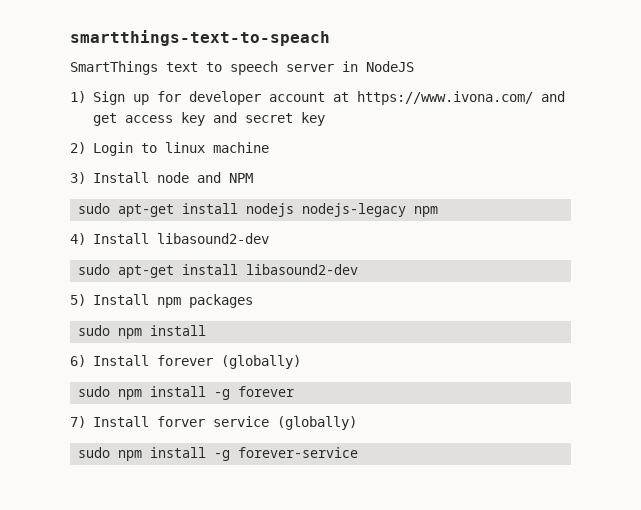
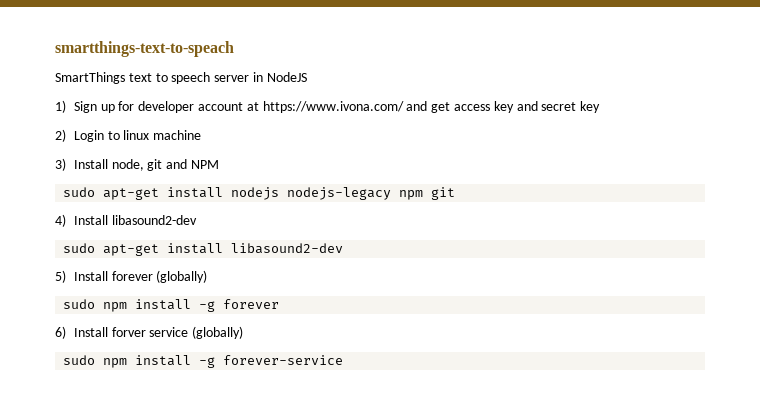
[156,172,189,183] node -> [111,159,163,171] node, git
(439, 211) none -> [431,187,456,200] git
[156,294,253,308] [78,325,207,339] [70,355,149,367] npm packages // sudo npm install // 6) Install -> (108, 276) none
[70,416,86,428] 7) -> [55,326,66,339] 6)

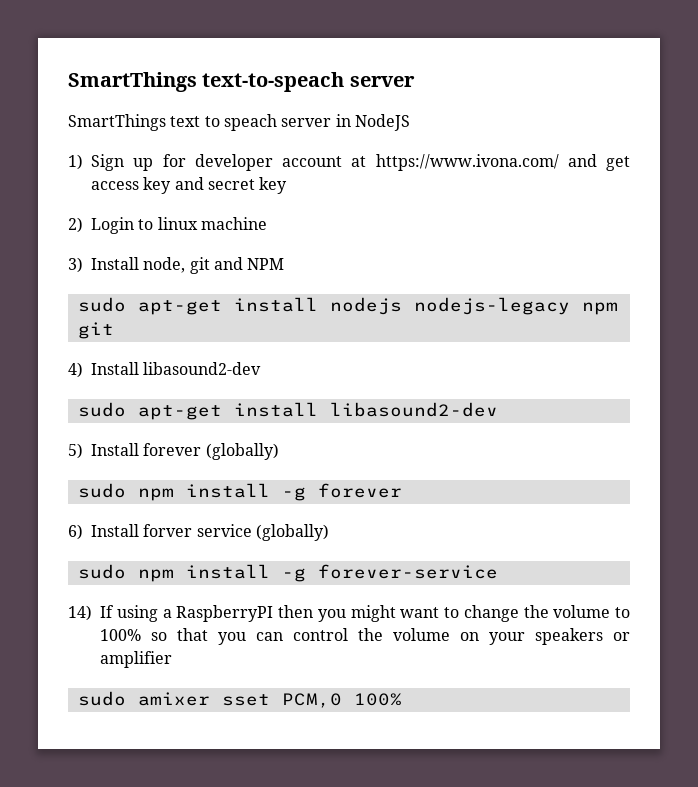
[55,41,234,57] smartthings-text-to-speach -> [68,72,415,92] SmartThings text-to-speach server
[171,72,211,84] speech -> [223,114,277,131] speach
(344, 360) none -> [68,605,630,622] [100,628,630,645] [100,651,172,668] [77,691,402,708] // 14) If using a RaspberryPI then you might want to change the volume to 100% so that you can control the volume on your speakers or amplifier // sudo amixer sset PCM,0 100%

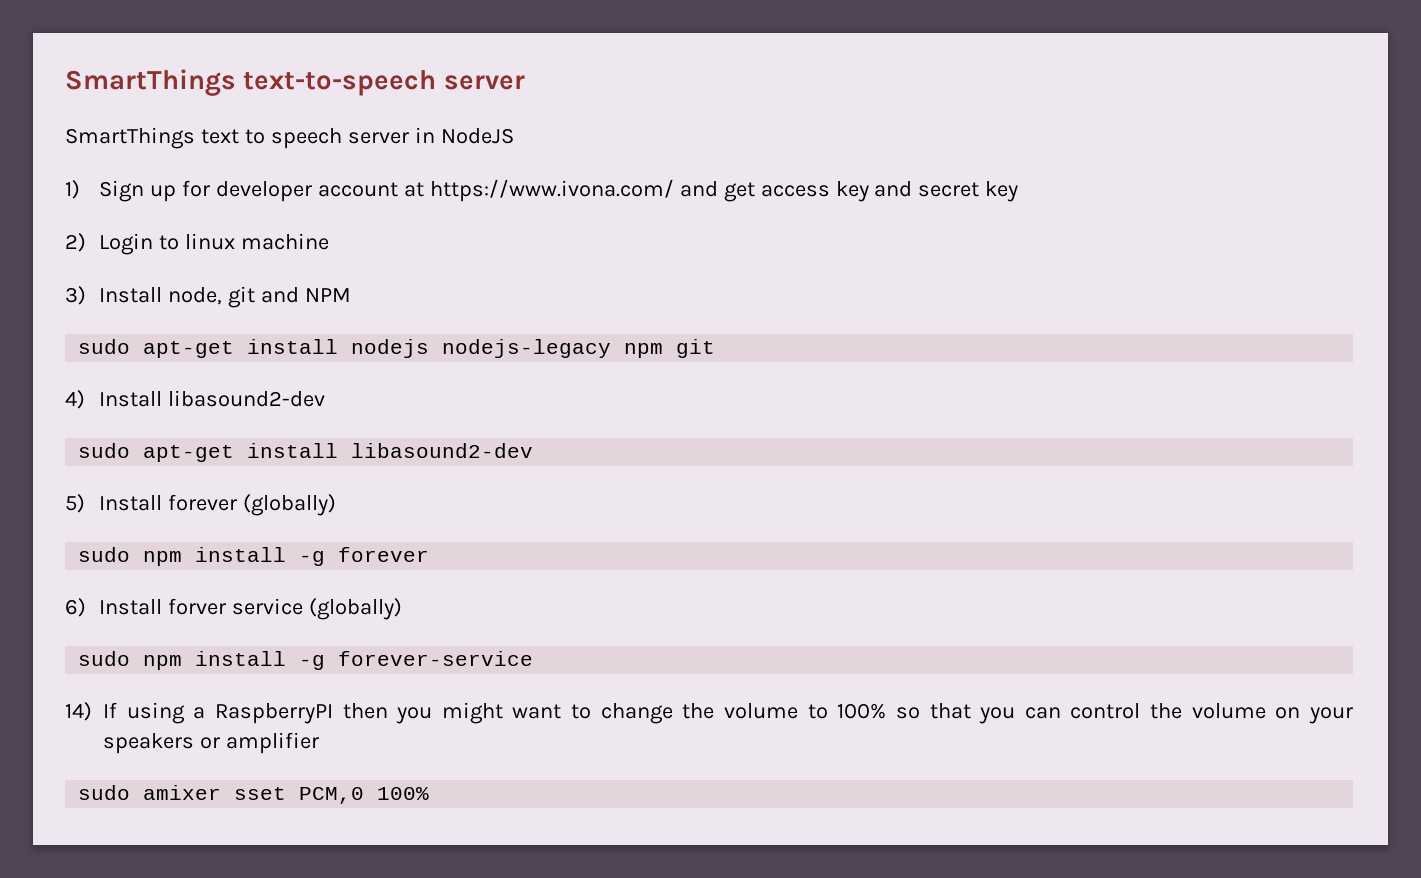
[68,72,345,92] SmartThings text-to-speach -> [65,69,437,96] SmartThings text-to-speech
[223,114,277,131] speach -> [270,128,342,149] speech

